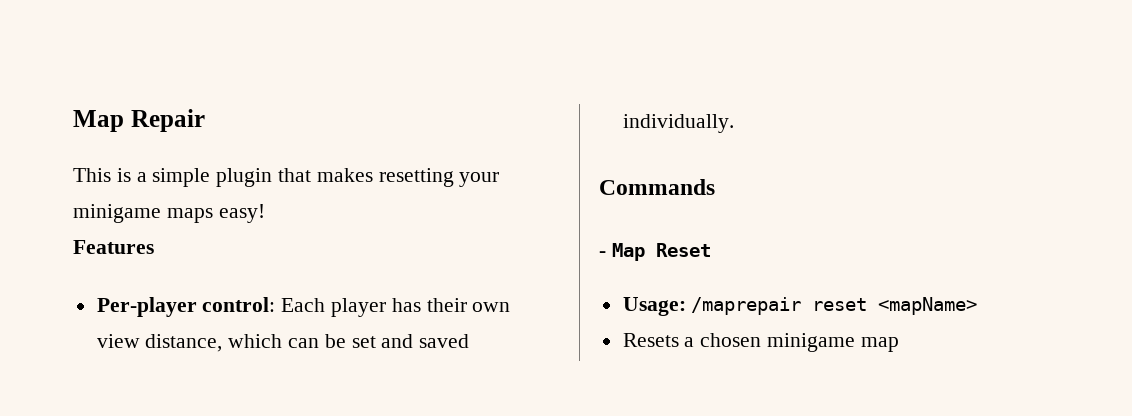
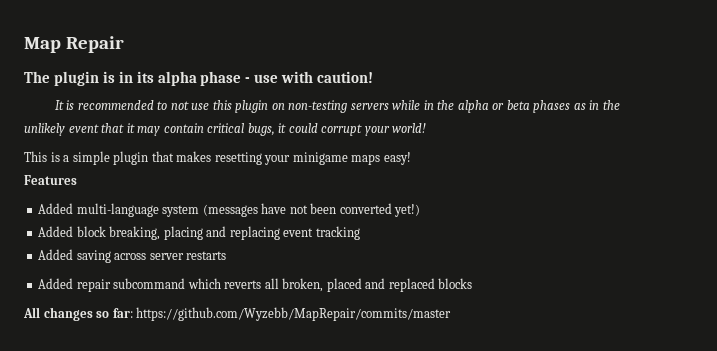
(205, 120) none -> [24,71,374,86] [54,100,620,113] [24,123,427,136] // The plugin is in its alpha phase - use with caution! // It is recommended to not use this plugin on non-testing servers while in the alpha or beta phases as in the unlikely event that it may contain critical bugs, it could corrupt your world!
[96,297,511,317] [96,334,470,352] [622,114,734,133] [599,179,715,195] [599,243,711,261] [622,297,978,316] [622,333,899,352] Per-player control: Each player has their own view distance, which can be set and saved individually. // Commands // - Map Reset // Usage: /maprepair reset <mapName> // Resets a chosen minigame map -> [38,203,421,217] [38,226,360,240] [38,249,227,263] [38,278,473,292] [23,307,452,321] Added multi-language system (messages have not been converted yet!) // Added block breaking, placing and replacing event tracking // Added saving across server restarts // Added repair subcommand which reverts all broken, placed and replaced blocks // All changes so far: https://github.com/Wyzebb/MapRepair/commits/master

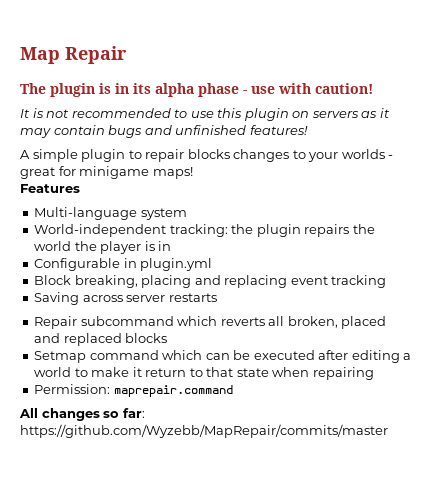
(75, 105) none -> [46,109,70,118] not
[170,101,189,110] not -> (188, 113) none
[288,100,620,113] [24,123,427,136] [24,151,411,165] non-testing servers while in the alpha or beta phases as in the unlikely event that it may contain critical bugs, it could corrupt your world! // This is a simple plugin that makes resetting your minigame maps easy! -> [311,108,390,118] [20,125,308,138] [20,149,394,162] [20,166,193,179] servers as it may contain bugs and unfinished features! // A simple plugin to repair blocks changes to your worlds - great for minigame maps!
[38,203,159,217] Added multi-language -> [34,207,138,220] Multi-language
[202,203,421,217] [38,226,106,237] (messages have not been converted yet!) // Added block -> [34,224,375,237] [34,241,172,254] [34,258,213,271] [34,275,72,285] // World-independent tracking: the plugin repairs the world the player is in // Configurable in plugin.yml // Block
[38,249,111,263] Added saving -> [34,292,80,305] Saving
[38,278,111,292] Added repair -> [34,316,78,329] Repair
(473, 283) none -> [34,350,412,363] [34,367,374,380] [34,384,233,397] // Setmap command which can be executed after editing a world to make it return to that state when repairing // Permission: maprepair.command

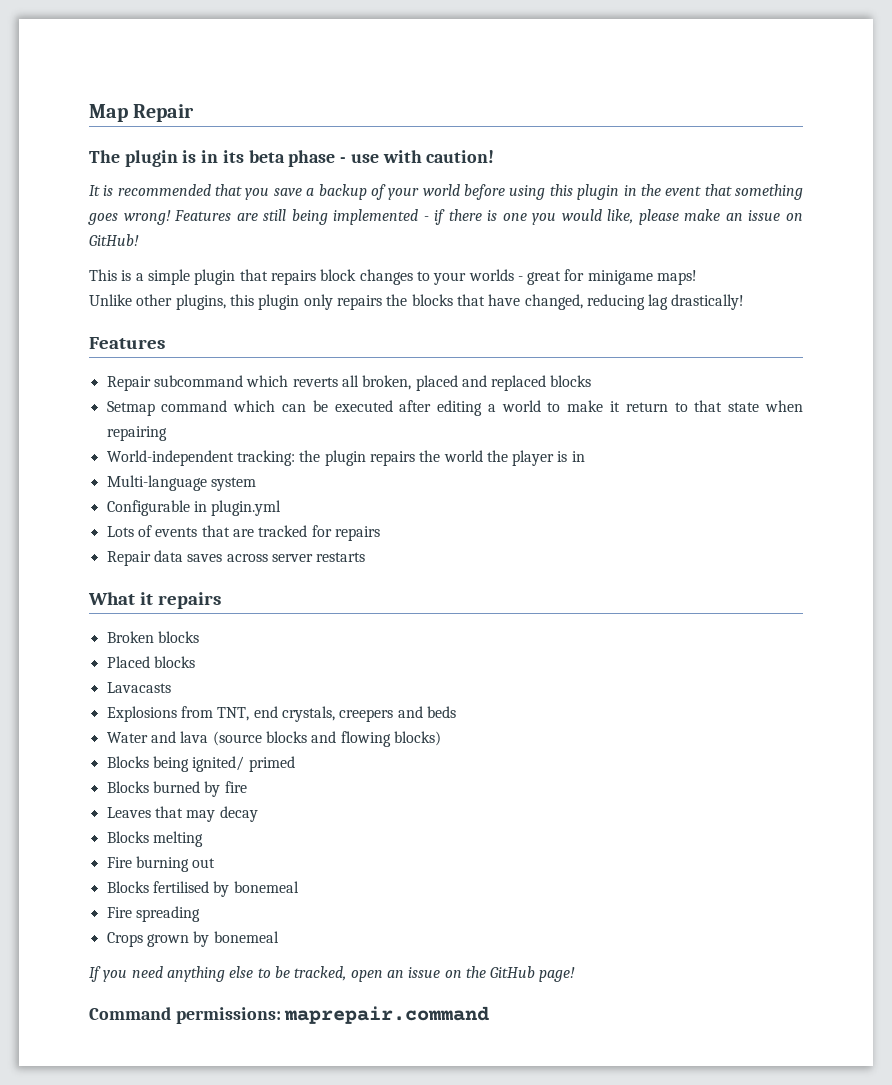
[155,83,194,97] alpha -> [248,150,285,163] beta
[46,108,390,121] [20,125,308,138] [20,149,230,162] not recommended to use this plugin on servers as it may contain bugs and unfinished features! // A simple plugin to repair blocks -> [117,184,803,200] [88,209,803,225] [89,234,139,246] [89,269,357,285] recommended that you save a backup of your world before using this plugin in the event that something goes wrong! Features are still being implemented - if there is one you would like, please make an issue on GitHub! // This is a simple plugin that repairs block
[20,184,80,193] [34,207,187,220] [34,224,375,237] [34,241,172,254] [34,258,213,271] [34,275,387,288] [34,292,217,305] Features // Multi-language system // World-independent tracking: the plugin repairs the world the player is in // Configurable in plugin.yml // Block breaking, placing and replacing event tracking // Saving across server restarts -> [89,294,745,310] [89,337,165,349] Unlike other plugins, this plugin only repairs the blocks that have changed, reducing lag drastically! // Features
[34,384,233,397] [19,408,145,421] [20,424,388,438] Permission: maprepair.command // All changes so far: https://github.com/Wyzebb/MapRepair/commits/master -> [106,450,585,466] [106,475,256,491] [106,500,282,516] [106,525,380,541] [106,550,366,566] [88,592,221,609] [106,631,199,643] [106,656,195,668] [106,682,171,693] [106,706,456,722] [106,731,441,747] [106,756,295,772] [106,781,247,797] [106,806,258,822] [106,831,203,847] [106,856,216,872] [106,881,299,897] [106,906,200,922] [106,931,279,947] [89,966,576,982] [89,1006,490,1024] World-independent tracking: the plugin repairs the world the player is in // Multi-language system // Configurable in plugin.yml // Lots of events that are tracked for repairs // Repair data saves across server restarts // What it repairs // Broken blocks // Placed blocks // Lavacasts // Explosions from TNT, end crystals, creepers and beds // Water and lava (source blocks and flowing blocks) // Blocks being ignited/ primed // Blocks burned by fire // Leaves that may decay // Blocks melting // Fire burning out // Blocks fertilised by bonemeal // Fire spreading // Crops grown by bonemeal // If you need anything else to be tracked, open an issue on the GitHub page! // Command permissions: maprepair.command

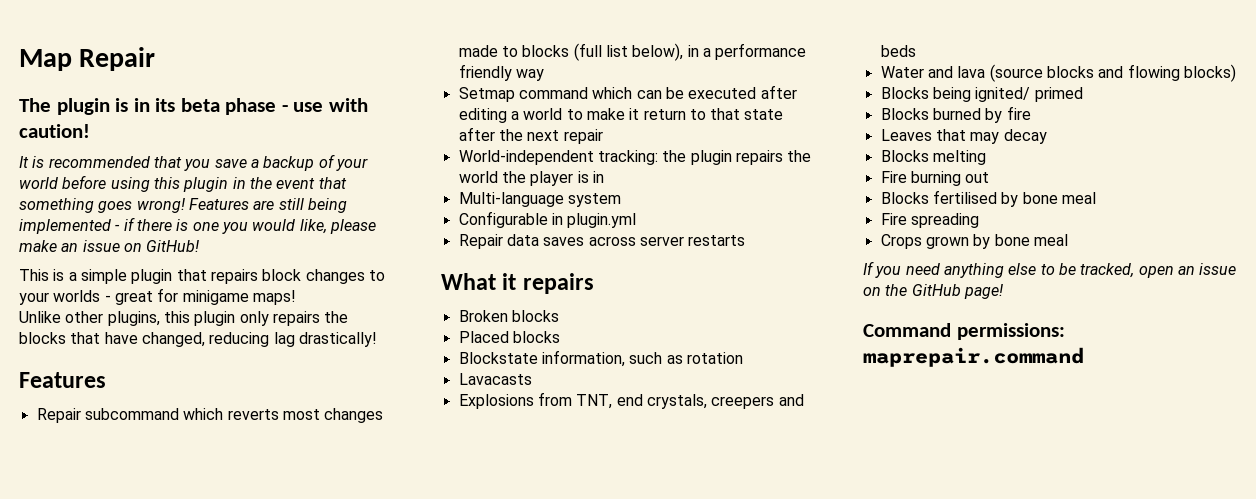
[341,375,592,391] all broken, placed and replaced blocks -> [282,408,384,423] [458,43,807,61] [458,64,544,81] most changes made to blocks (full list below), in a performance friendly way
[764,400,803,412] [106,426,167,441] when repairing -> [458,127,603,144] after the next repair
[106,525,380,541] // Lots of events that are tracked for repairs -> (637, 220) none
(195, 662) none -> [458,350,743,367] // Blockstate information, such as rotation
[233,881,299,893] bonemeal -> [1022,192,1096,204] bone meal
[213,931,279,943] bonemeal -> [994,234,1068,246] bone meal

